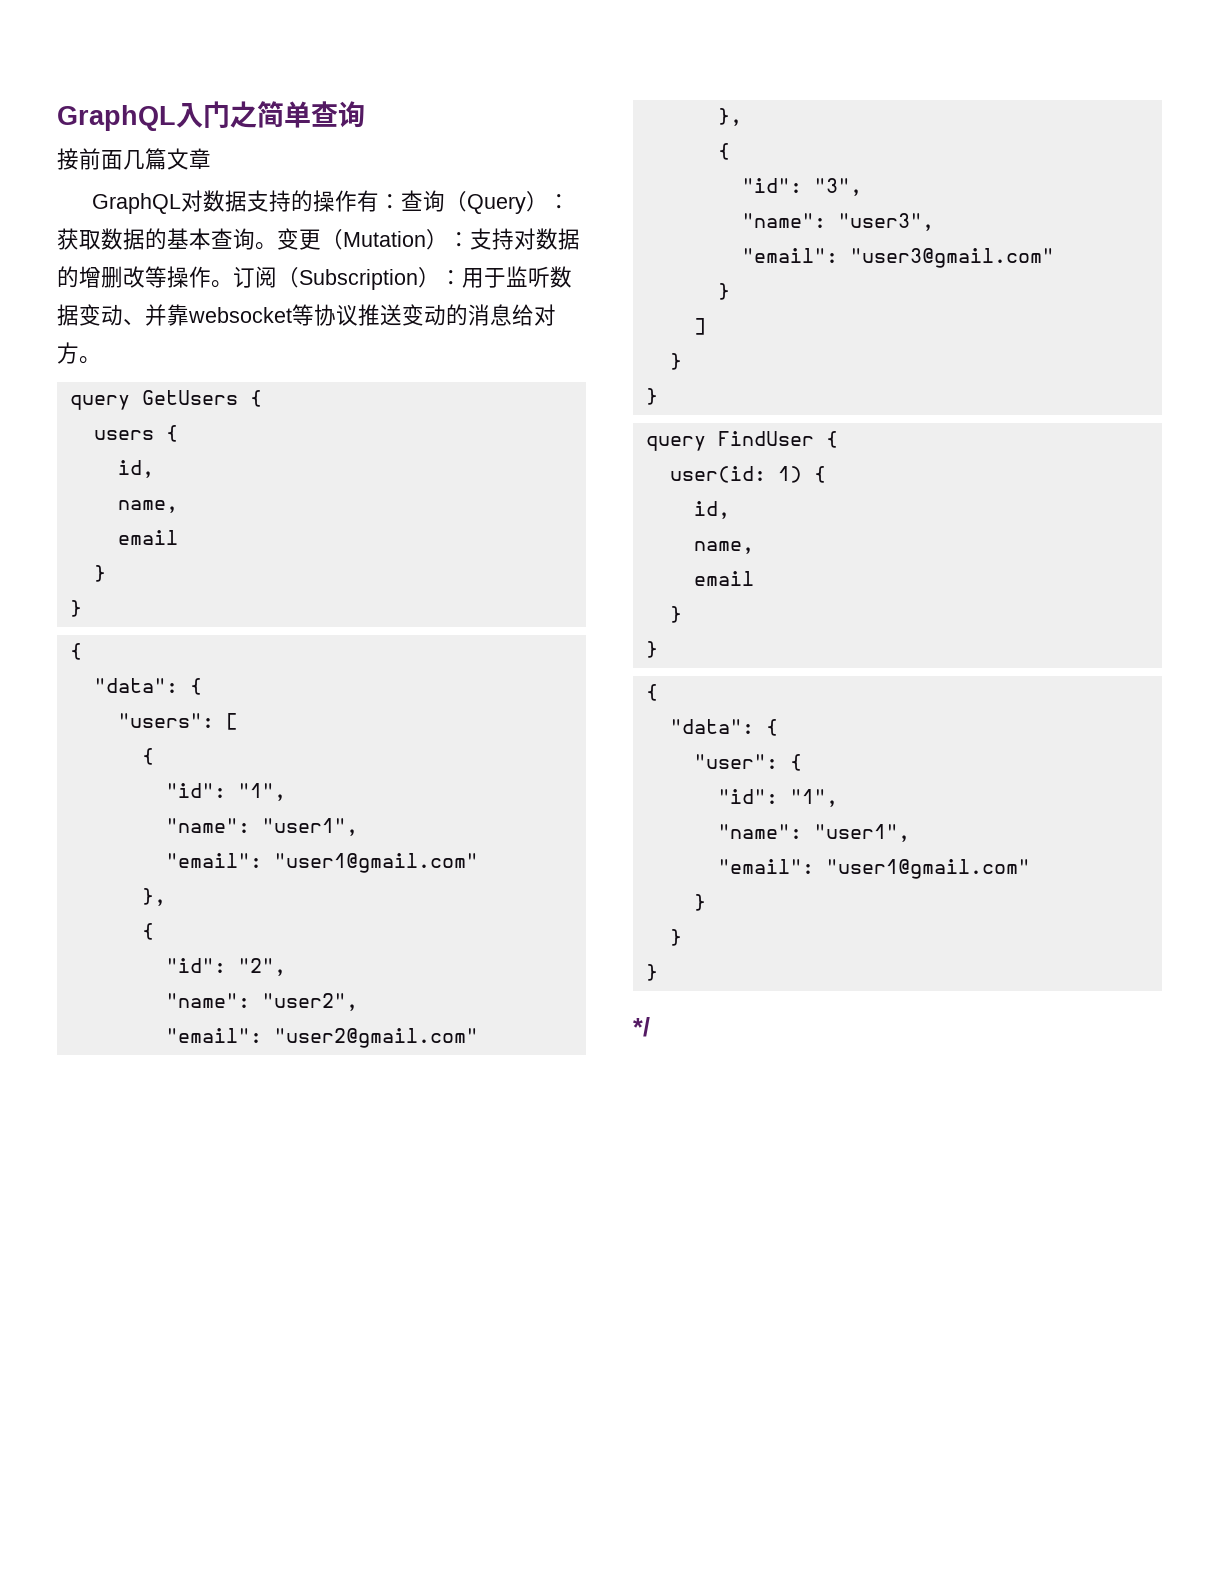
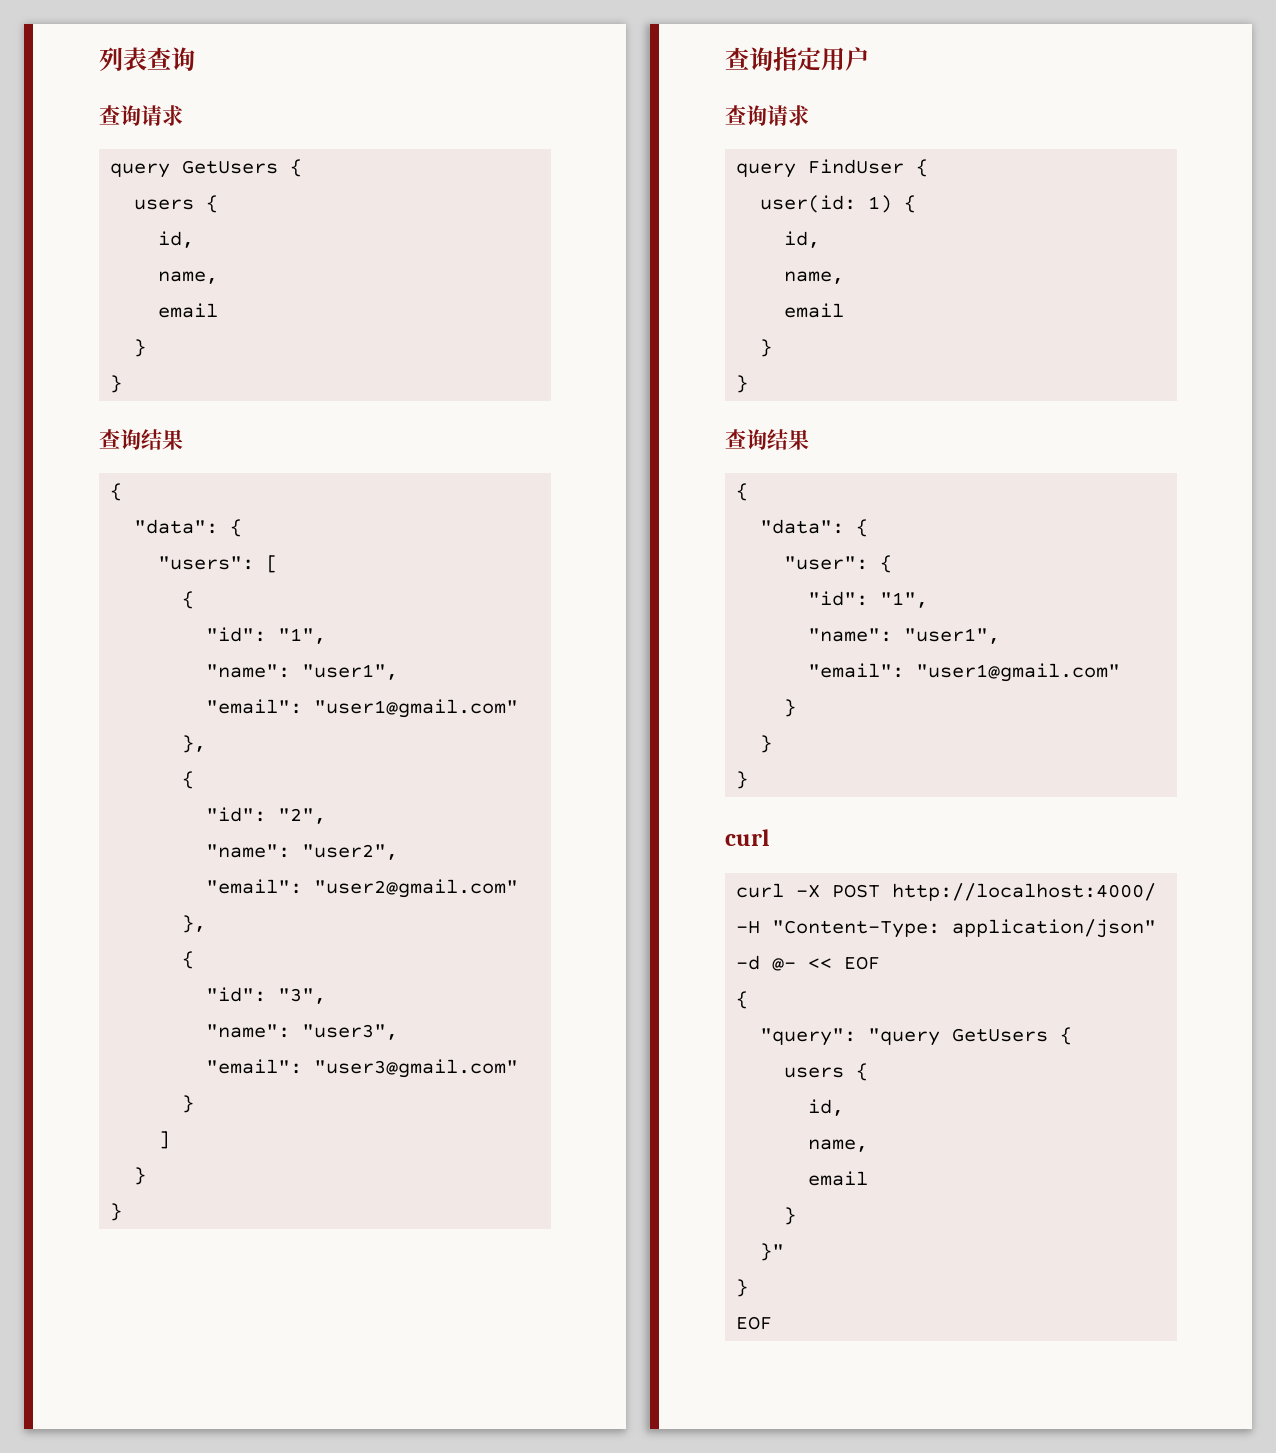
[57,101,365,131] [57,148,211,170] [92,190,571,214] [57,228,580,250] [57,266,572,290] [57,304,556,326] [57,342,101,364] GraphQL入门之简单查询 // 接前面几篇文章 // GraphQL对数据支持的操作有：查询（Query）：获取数据的基本查询。变更（Mutation）：支持对数据的增删改等操作。订阅（Subscription）：用于监听数据变动、并靠websocket等协议推送变动的消息给对方。 -> [99,47,195,72] [99,105,183,126] 列表查询 // 查询请求
(82, 608) none -> [99,429,183,450] // 查询结果
(658, 396) none -> [725,47,869,71] [725,105,809,126] // 查询指定用户 // 查询请求
(658, 649) none -> [725,429,809,450] // 查询结果
[633,1017,650,1037] */ -> [725,829,769,846] [735,883,1156,901] [735,919,1156,938] [735,955,880,971] [735,991,748,1009] [759,1027,1072,1046] [783,1063,868,1081] [807,1099,844,1116] [807,1139,868,1152] [807,1171,868,1186] [783,1207,796,1225] [759,1243,784,1261] [735,1279,748,1297] [735,1316,772,1330] curl // curl -X POST http://localhost:4000/ -H "Content-Type: application/json" -d @- << EOF // { // "query": "query GetUsers { // users { // id, // name, // email // } // }" // } // EOF

